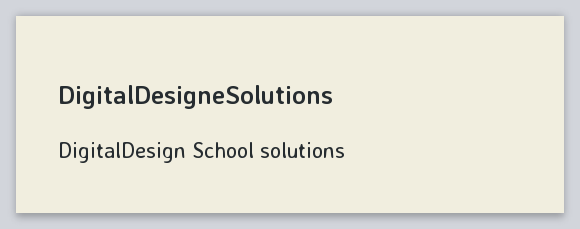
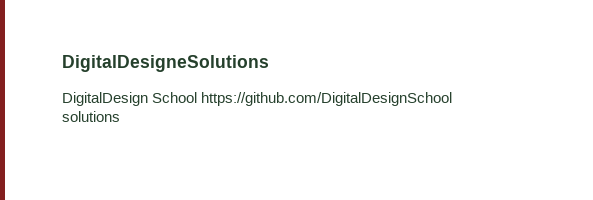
(254, 150) none -> [201,92,453,106] https://github.com/DigitalDesignSchool

